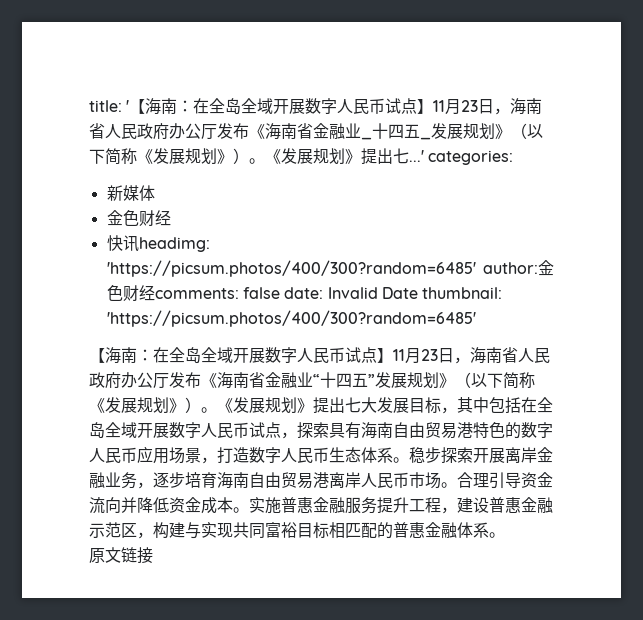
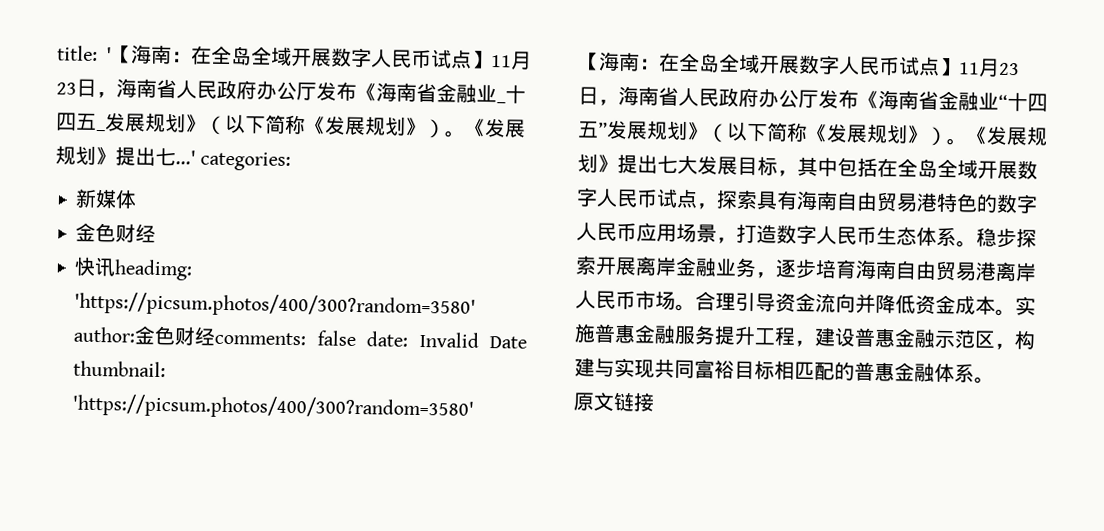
[106,260,476,277] 'https://picsum.photos/400/300?random=6485' -> [74,291,477,319] 'https://picsum.photos/400/300?random=3580'
[106,310,476,327] 'https://picsum.photos/400/300?random=6485' -> [72,393,475,421] 'https://picsum.photos/400/300?random=3580'

